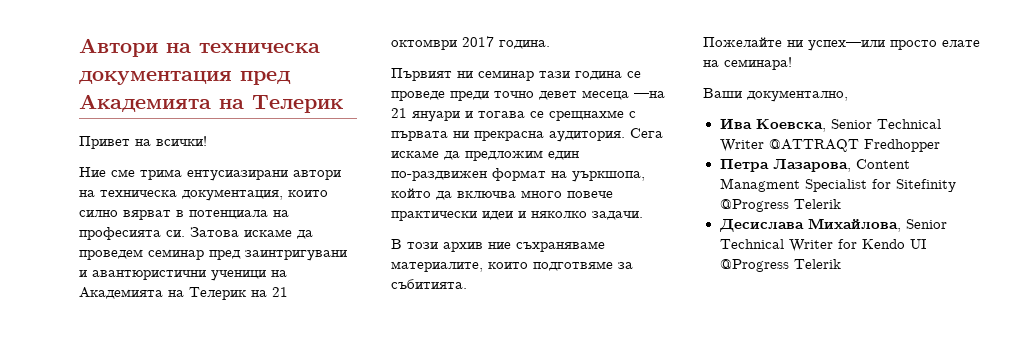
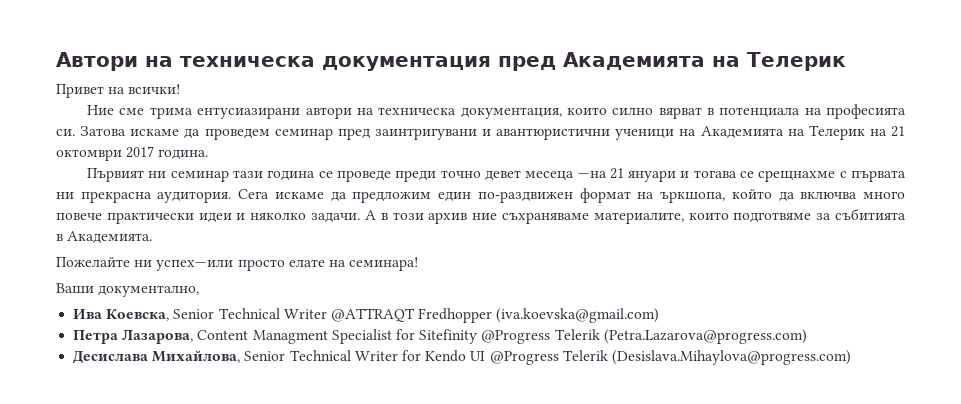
[572,171,645,182] уъркшопа, -> [660,191,726,203] ъркшопа,
[391,239,402,249] // В -> [364,210,388,220] А в
[391,279,467,289] събитията. -> [835,208,906,220] [56,231,153,244] събитията в Академията.
(940, 145) none -> [496,308,660,323] (iva.koevska@gmail.com)
(841, 204) none -> [603,329,807,344] (Petra.Lazarova@progress.com)
(841, 264) none -> [611,350,851,365] (Desislava.Mihaylova@progress.com)

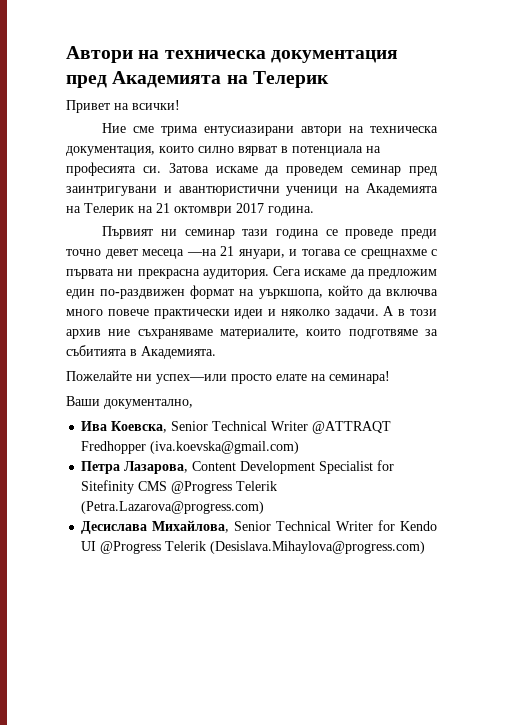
[628,170,677,182] януари -> [238,249,285,259] януари,
[660,191,726,203] ъркшопа, -> [258,289,323,299] уъркшопа,
[252,330,328,344] Managment -> [240,461,316,474] Development
(478, 336) none -> [138,481,168,491] CMS

